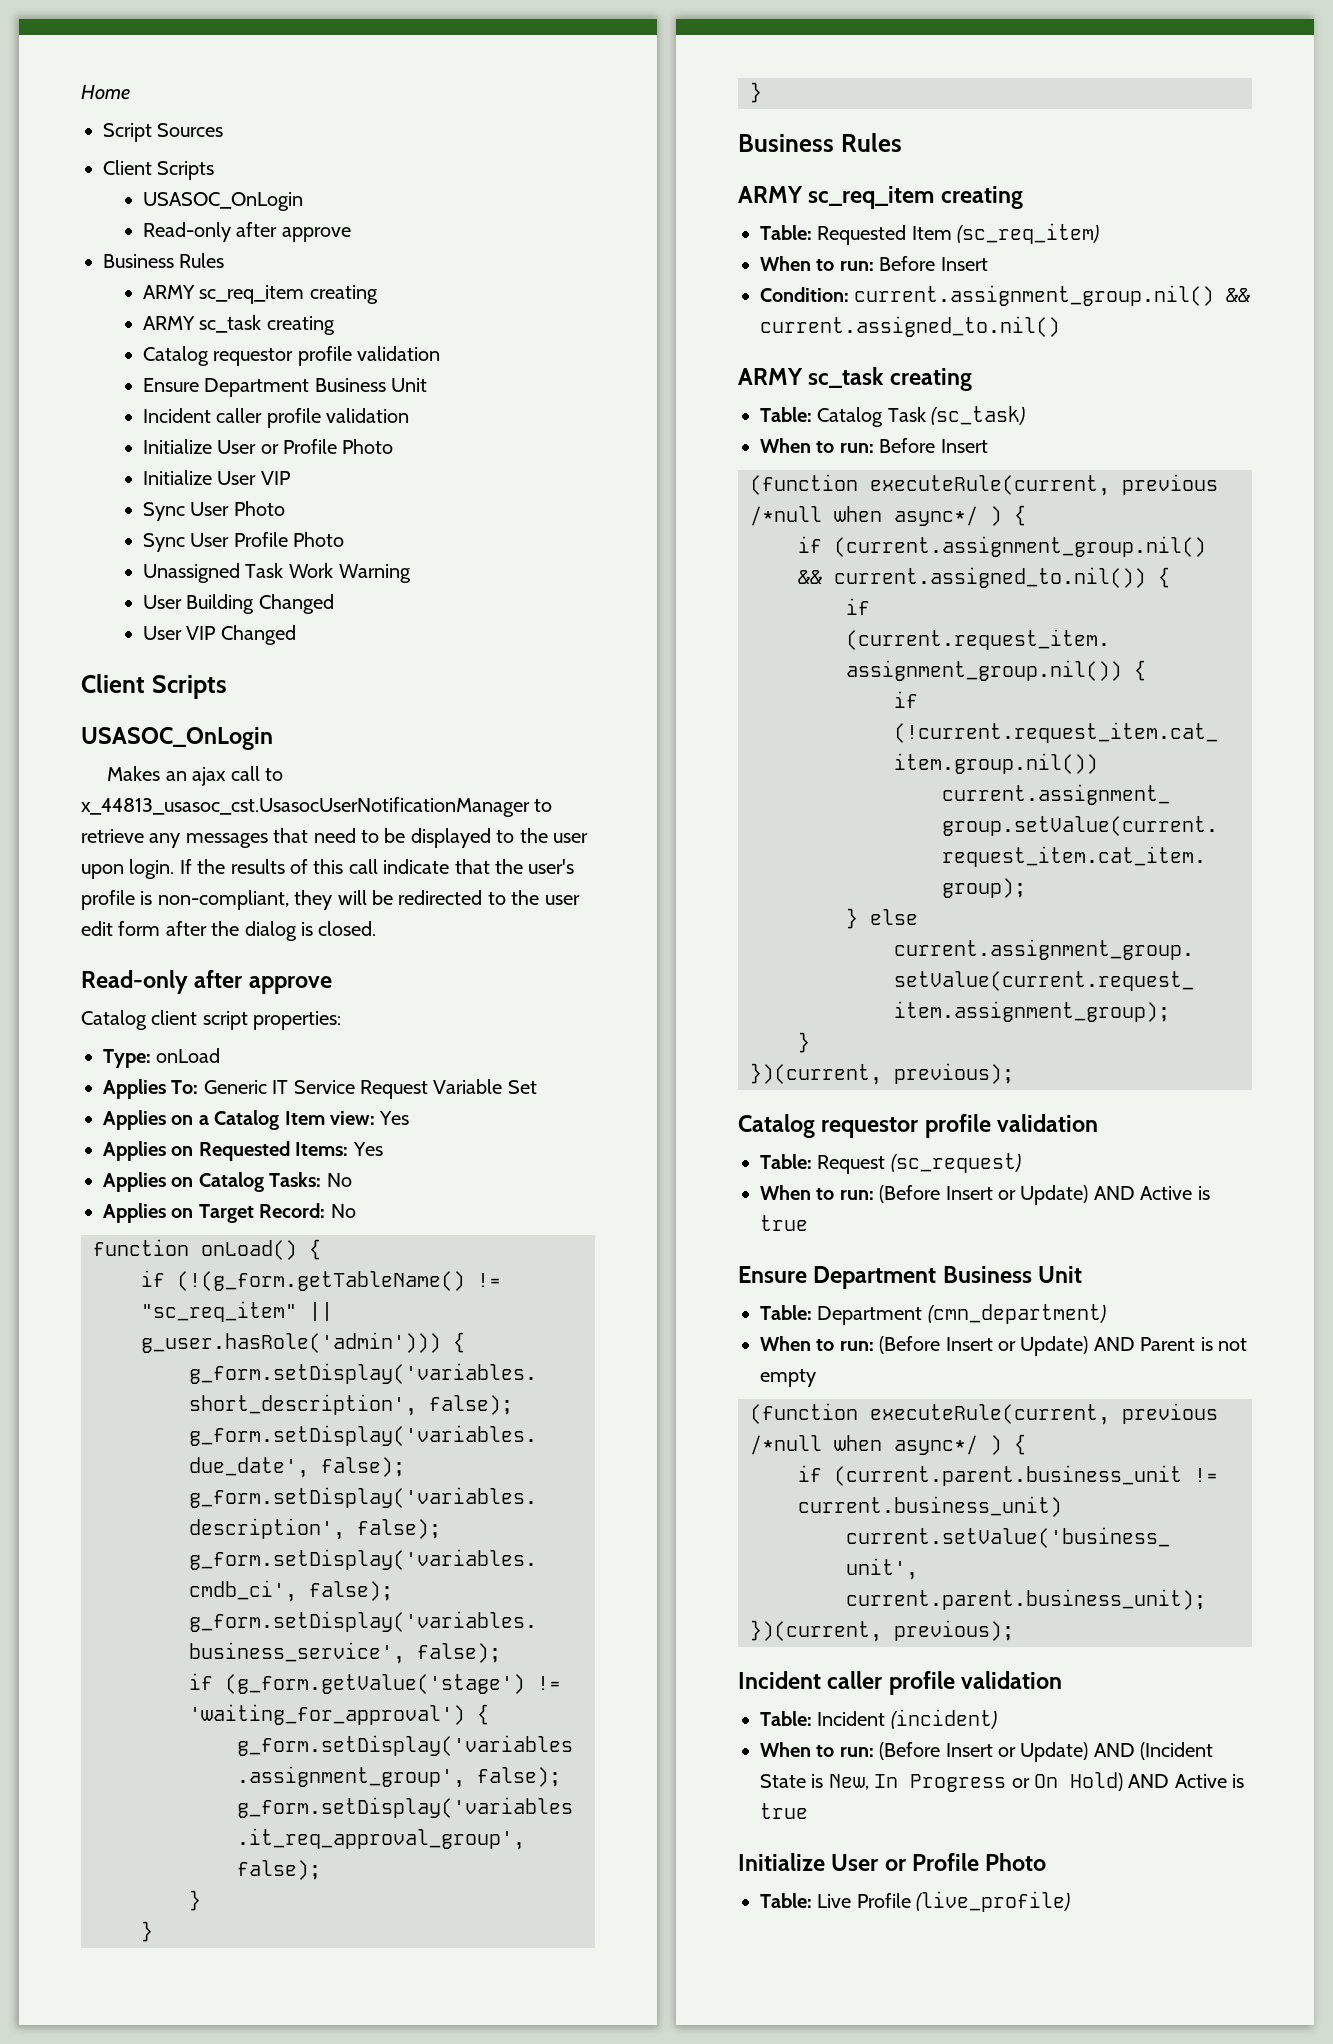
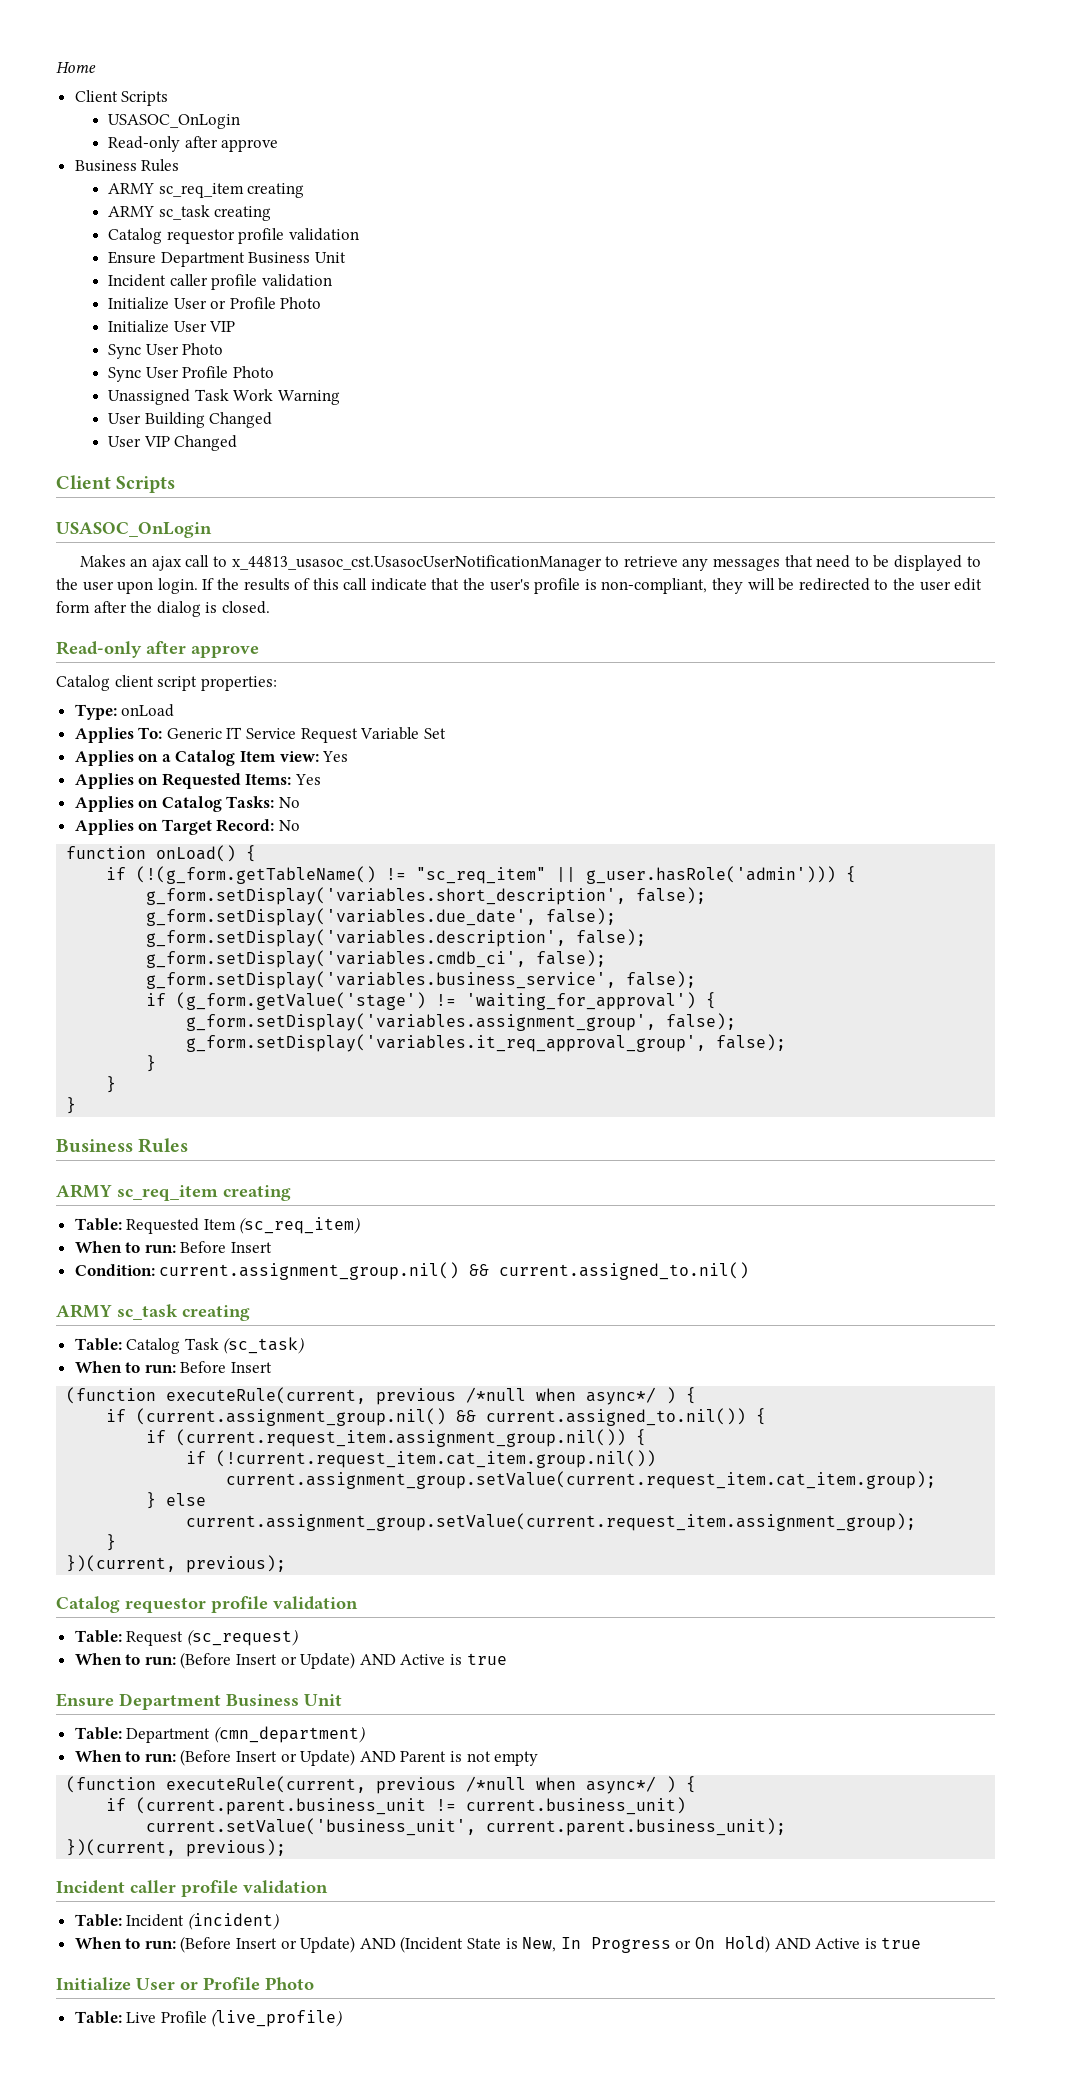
[103,123,224,142] // Script Sources -> (96, 67) none

